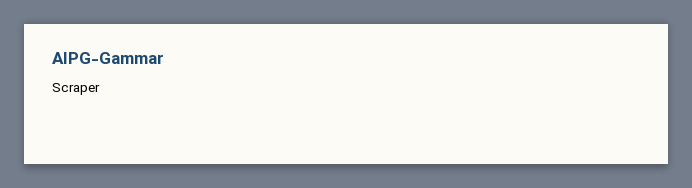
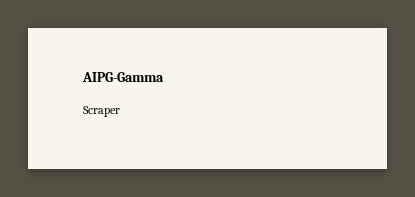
[52,52,164,64] AIPG-Gammar -> [82,72,164,82] AIPG-Gamma

